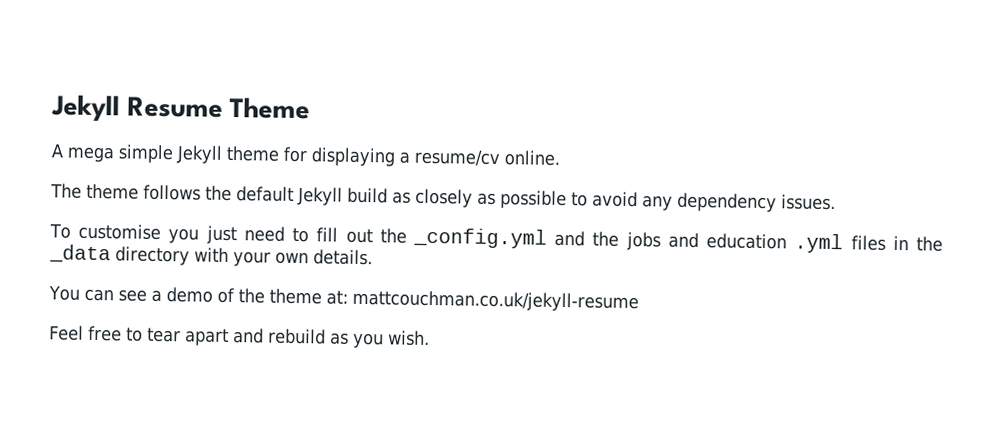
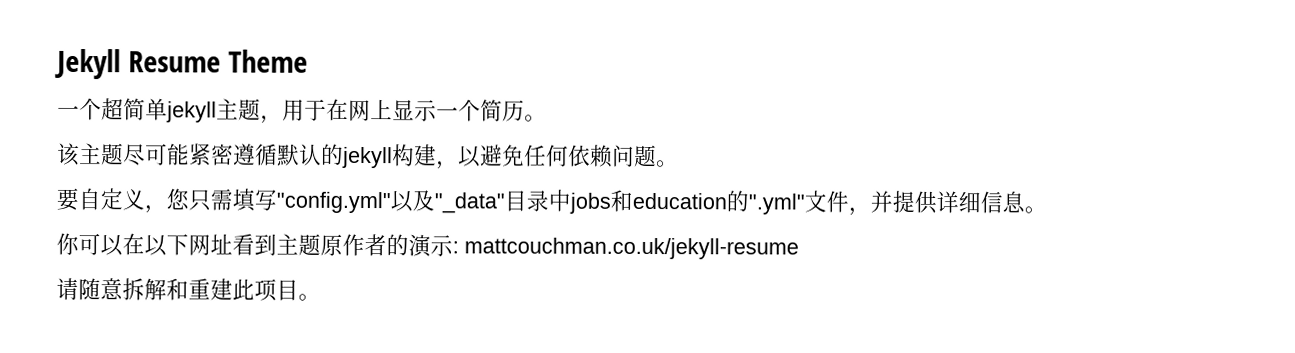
[51,143,560,167] [50,183,836,213] [49,223,944,254] [49,244,373,267] [48,285,639,313] [49,325,430,349] A mega simple Jekyll theme for displaying a resume/cv online. // The theme follows the default Jekyll build as closely as possible to avoid any dependency issues. // To customise you just need to fill out the _config.yml and the jobs and education .yml files in the _data directory with your own details. // You can see a demo of the theme at: mattcouchman.co.uk/jekyll-resume // Feel free to tear apart and rebuild as you wish. -> [57,98,547,124] [57,142,679,170] [56,187,1047,216] [56,232,799,260] [56,277,321,302] 一个超简单jekyll主题，用于在网上显示一个简历。 // 该主题尽可能紧密遵循默认的jekyll构建，以避免任何依赖问题。 // 要自定义，您只需填写"config.yml"以及"_data"目录中jobs和education的".yml"文件，并提供详细信息。 // 你可以在以下网址看到主题原作者的演示: mattcouchman.co.uk/jekyll-resume // 请随意拆解和重建此项目。

